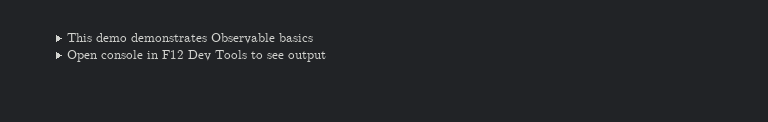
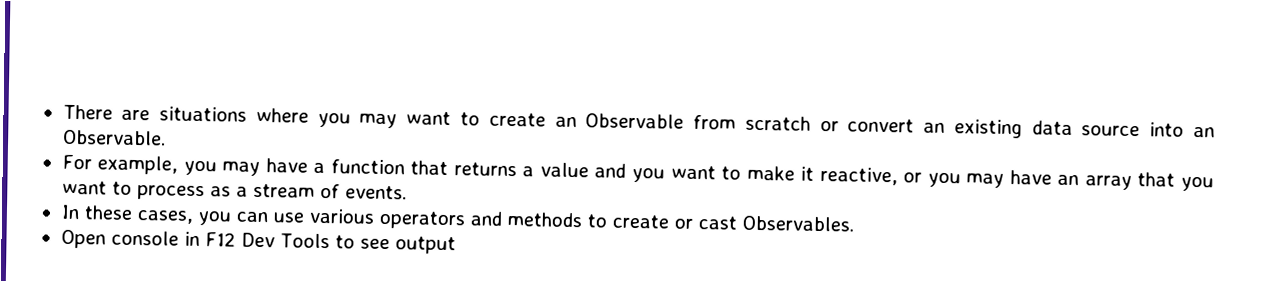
[67,33,314,44] This demo demonstrates Observable basics -> [62,104,1216,139] [62,129,166,146] [61,154,1215,192] [61,180,407,201] [60,204,854,232] There are situations where you may want to create an Observable from scratch or convert an existing data source into an Observable. // For example, you may have a function that returns a value and you want to make it reactive, or you may have an array that you want to process as a stream of events. // In these cases, you can use various operators and methods to create or cast Observables.

